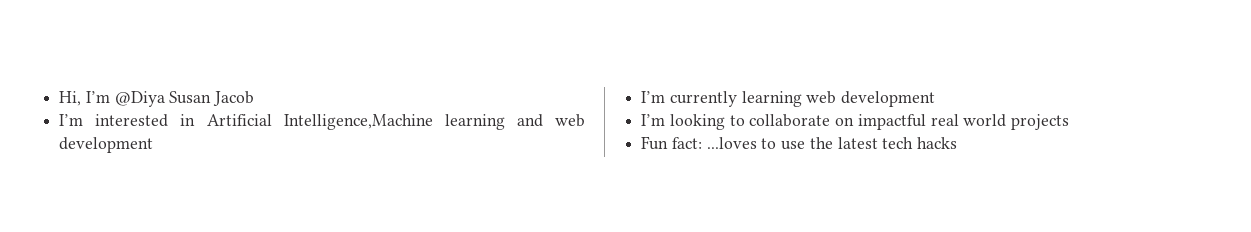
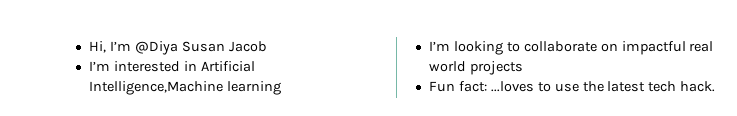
[516,114,585,127] [59,137,154,153] [641,91,936,107] and web development // I’m currently learning web development -> (281, 88) none
[917,137,958,149] hacks -> [680,81,716,92] hack.

